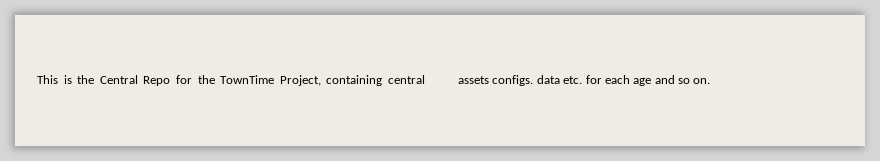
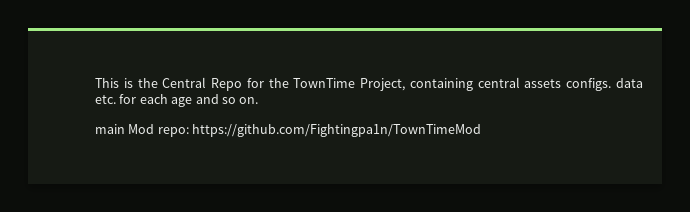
(711, 81) none -> [95,124,482,137] // main Mod repo: https://github.com/Fightingpa1n/TownTimeMod

